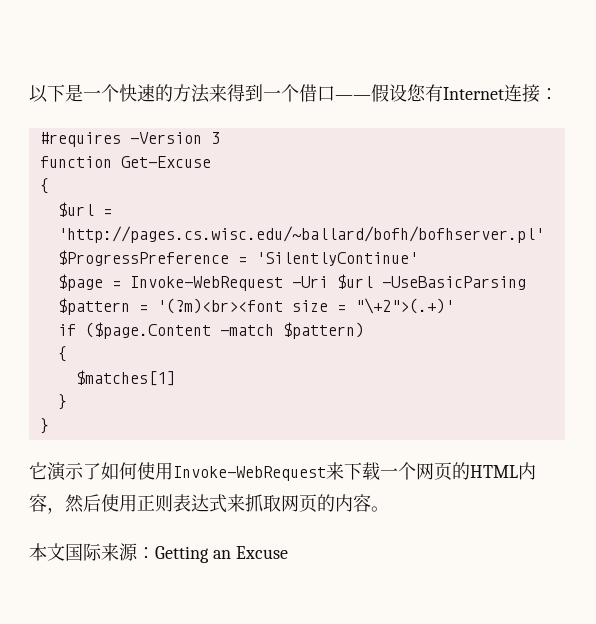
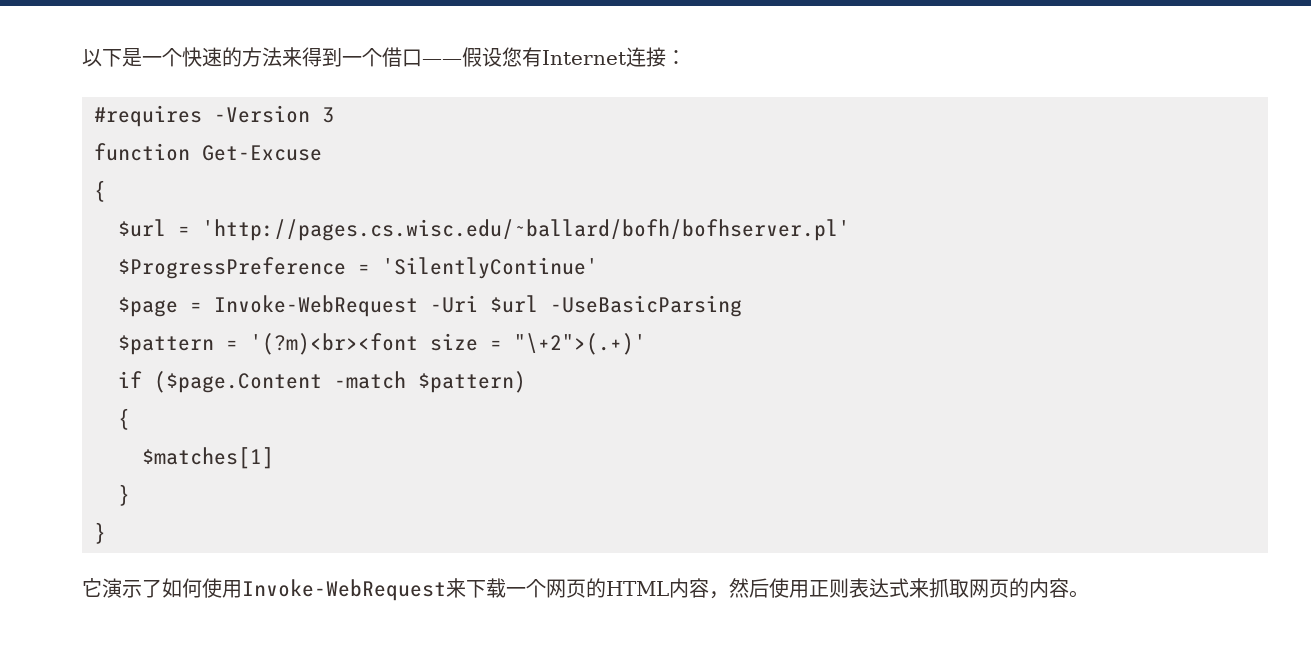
[29,543,288,563] // 本文国际来源：Getting an Excuse -> (1089, 594) none

